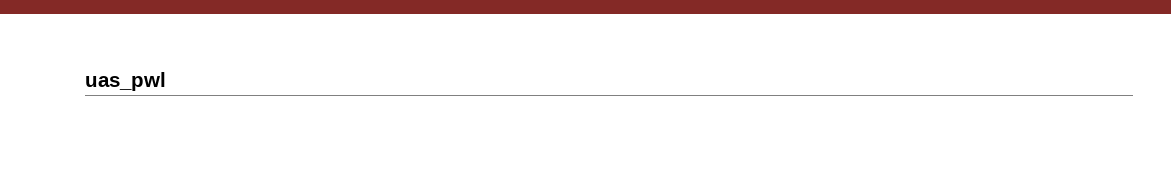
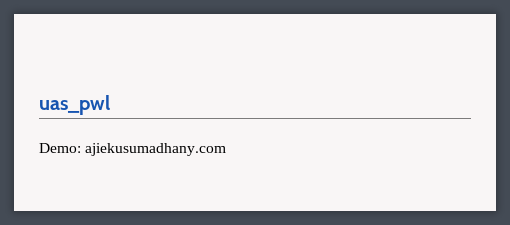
(166, 81) none -> [39,143,227,156] // Demo: ajiekusumadhany.com

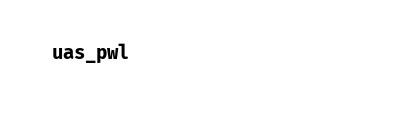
[39,143,227,156] // Demo: ajiekusumadhany.com -> (129, 53) none

